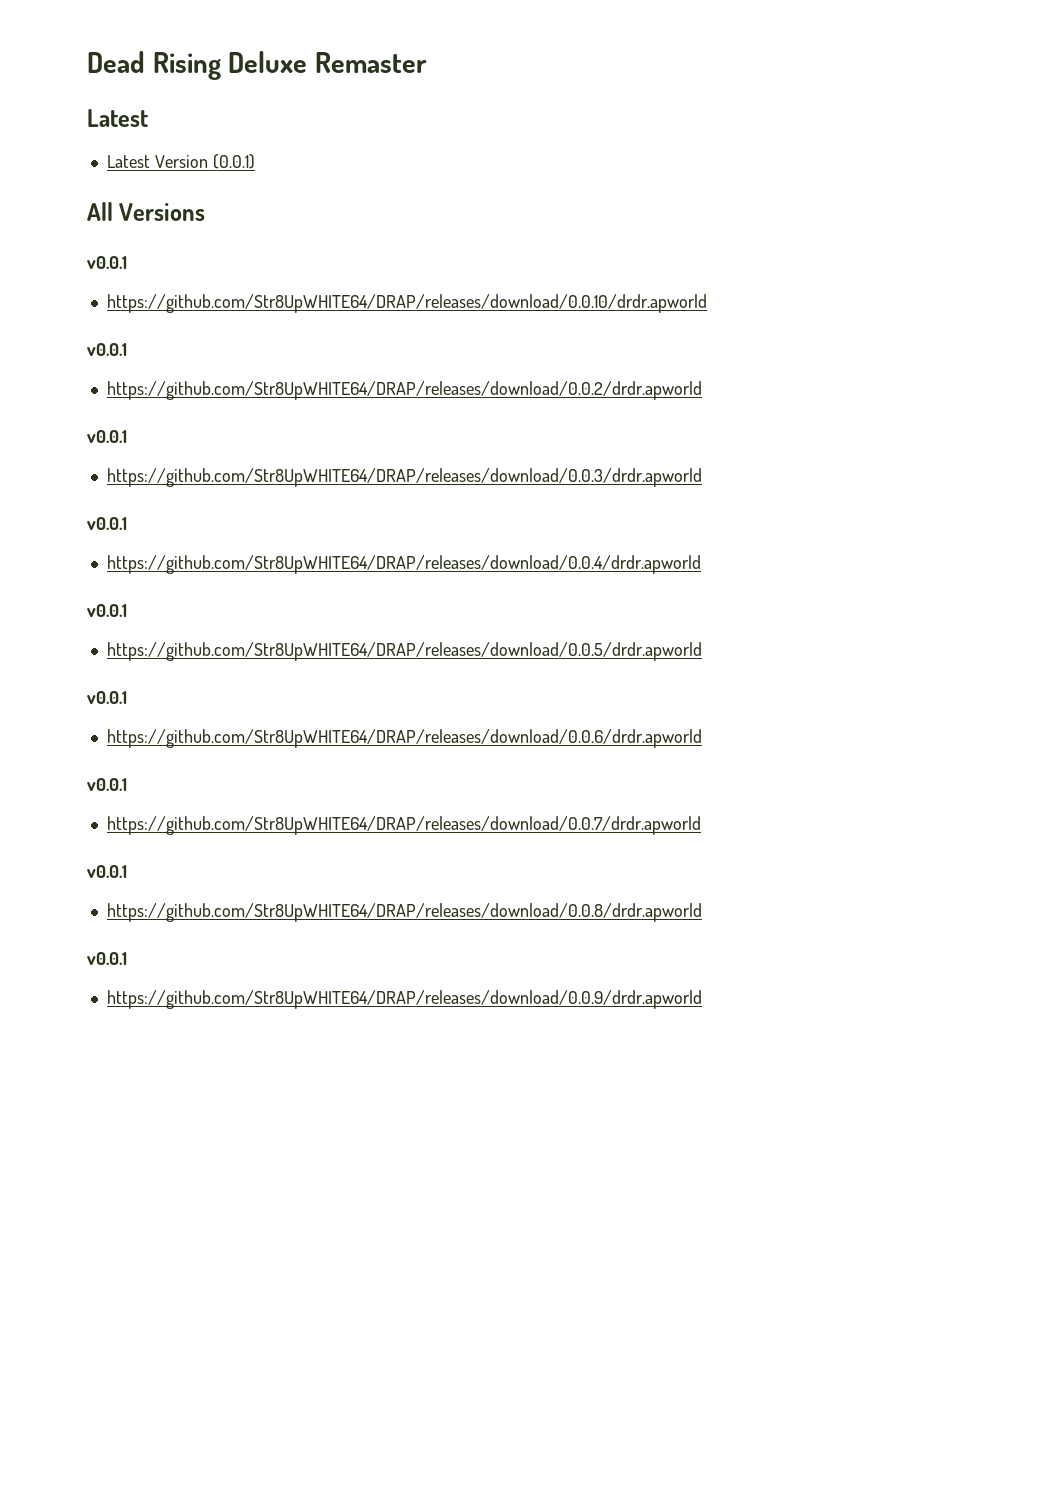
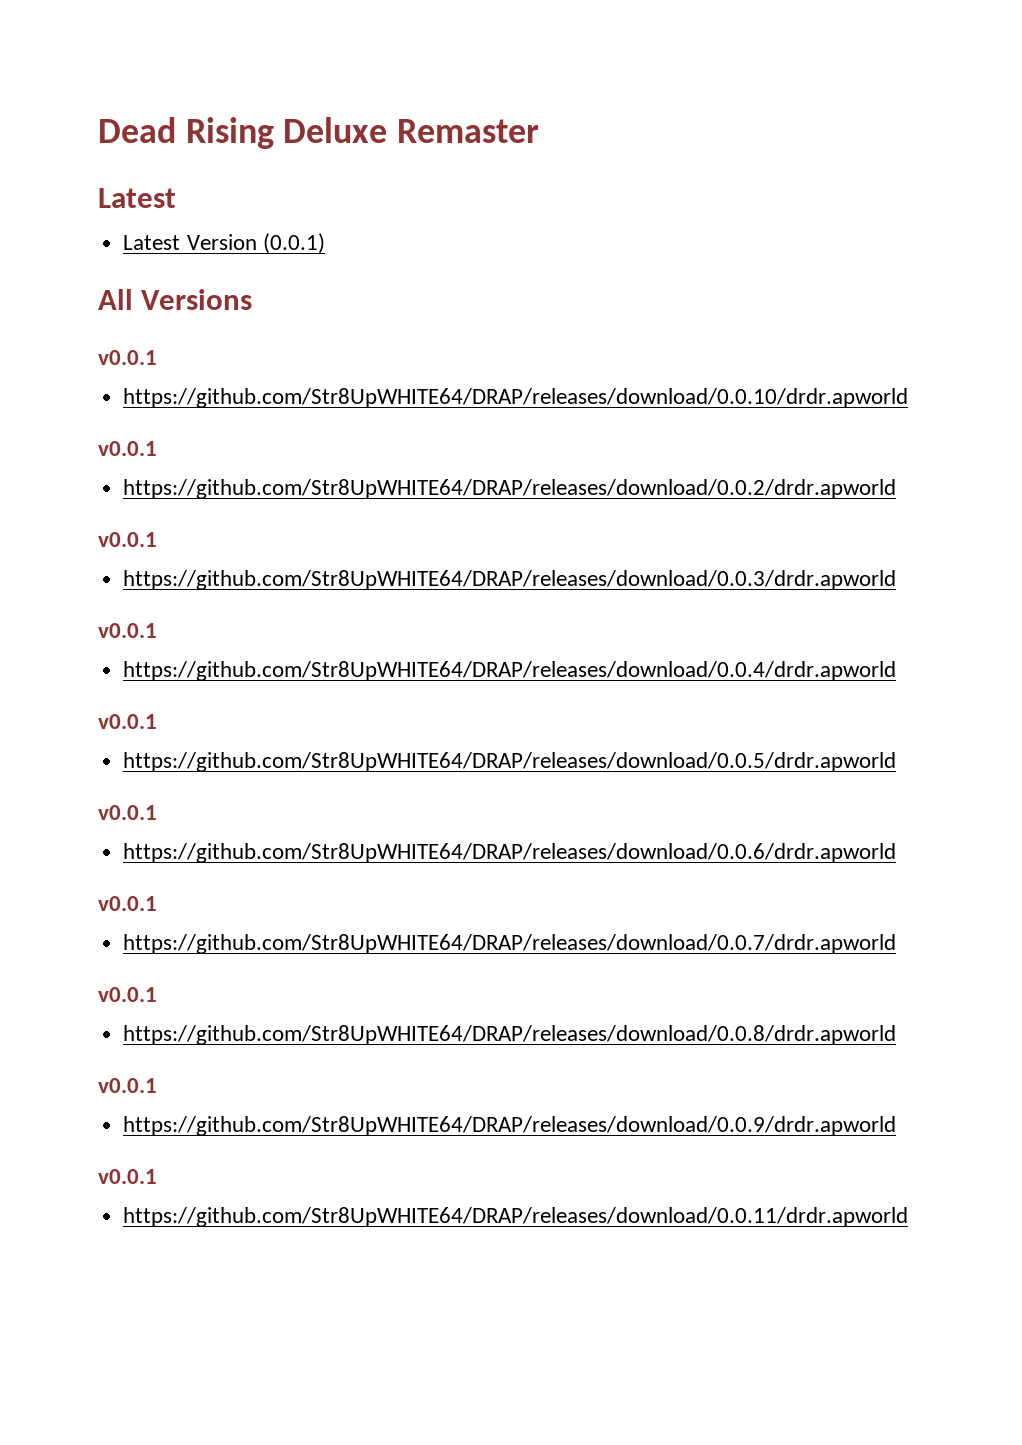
(702, 999) none -> [98,1169,157,1184] [123,1207,909,1227] // v0.0.1 // https://github.com/Str8UpWHITE64/DRAP/releases/download/0.0.11/drdr.apworld

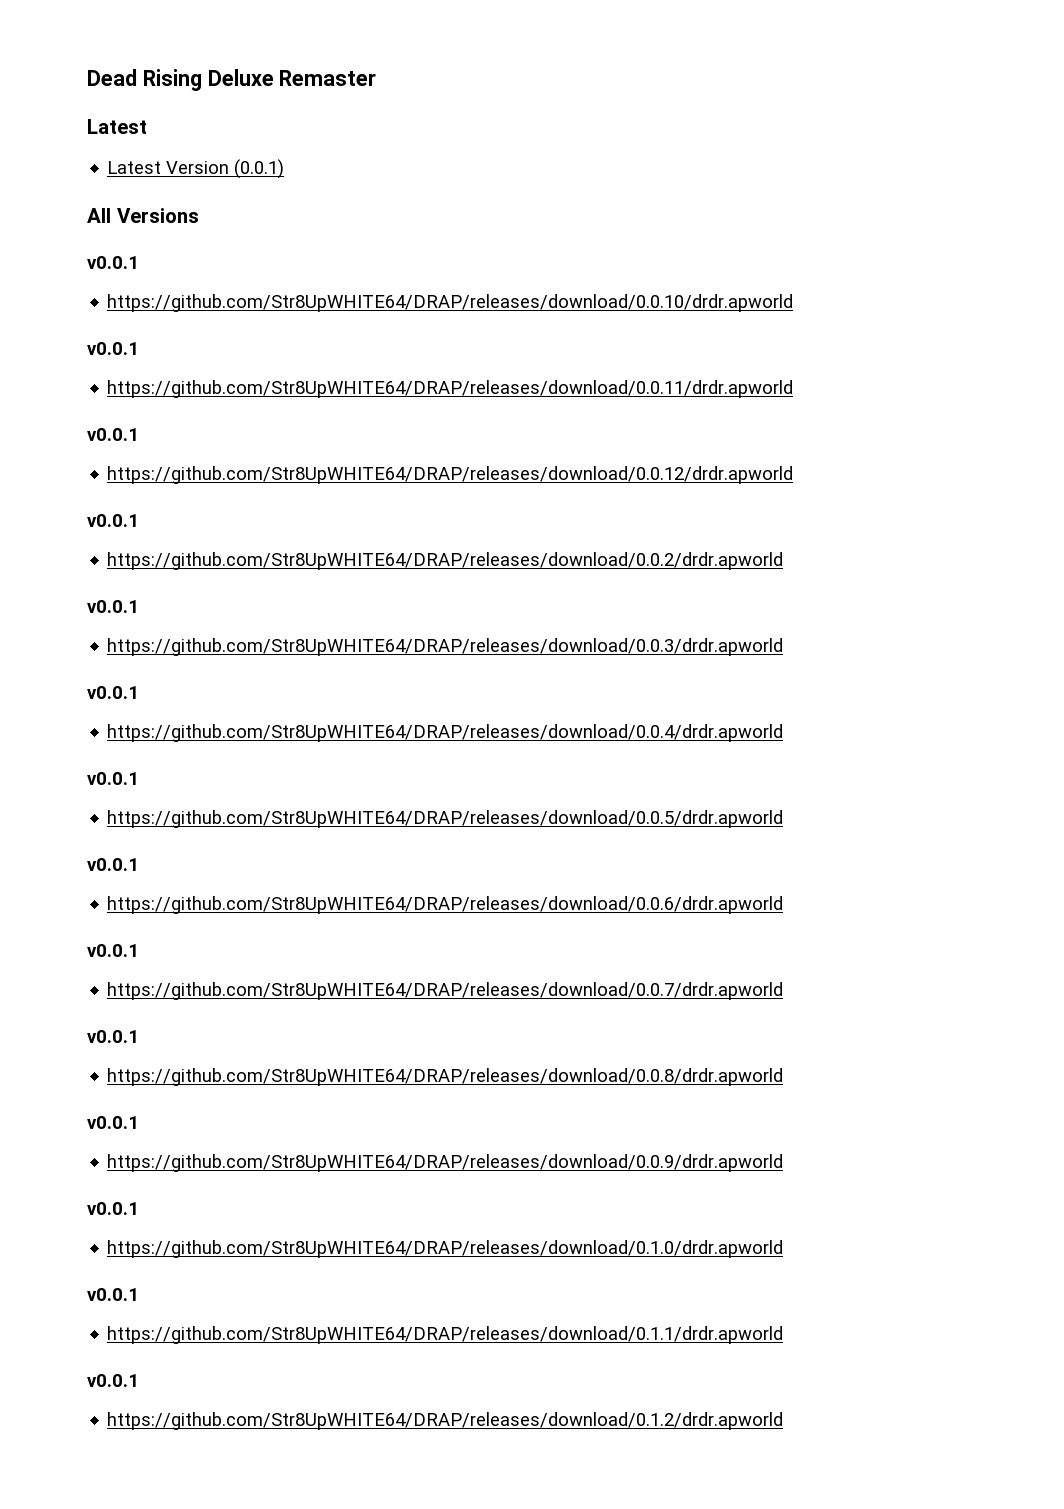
(157, 448) none -> [107,380,794,398] [87,428,139,441] [107,466,794,484] [87,514,139,527] // https://github.com/Str8UpWHITE64/DRAP/releases/download/0.0.11/drdr.apworld // v0.0.1 // https://github.com/Str8UpWHITE64/DRAP/releases/download/0.0.12/drdr.apworld // v0.0.1
[123,1207,909,1227] https://github.com/Str8UpWHITE64/DRAP/releases/download/0.0.11/drdr.apworld -> [107,1240,784,1258] [87,1288,139,1301] [107,1326,784,1344] [87,1374,139,1387] [107,1412,784,1430] https://github.com/Str8UpWHITE64/DRAP/releases/download/0.1.0/drdr.apworld // v0.0.1 // https://github.com/Str8UpWHITE64/DRAP/releases/download/0.1.1/drdr.apworld // v0.0.1 // https://github.com/Str8UpWHITE64/DRAP/releases/download/0.1.2/drdr.apworld

